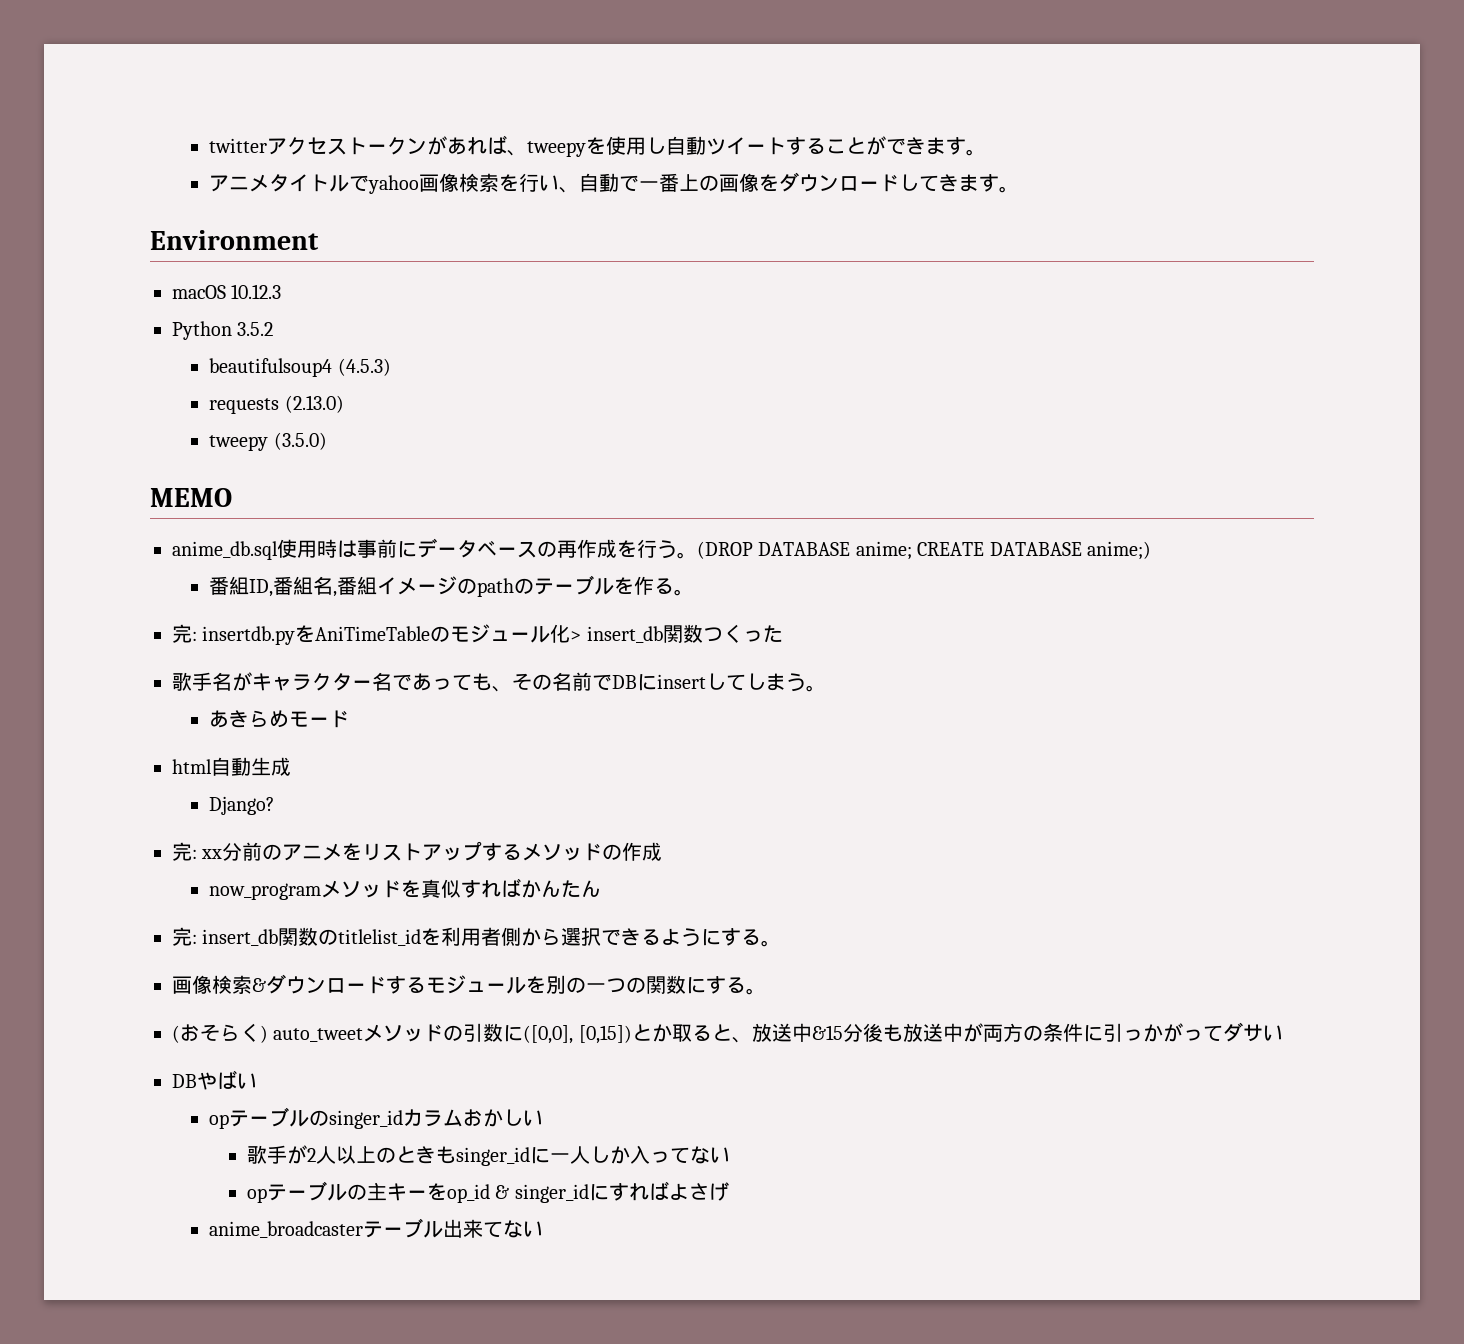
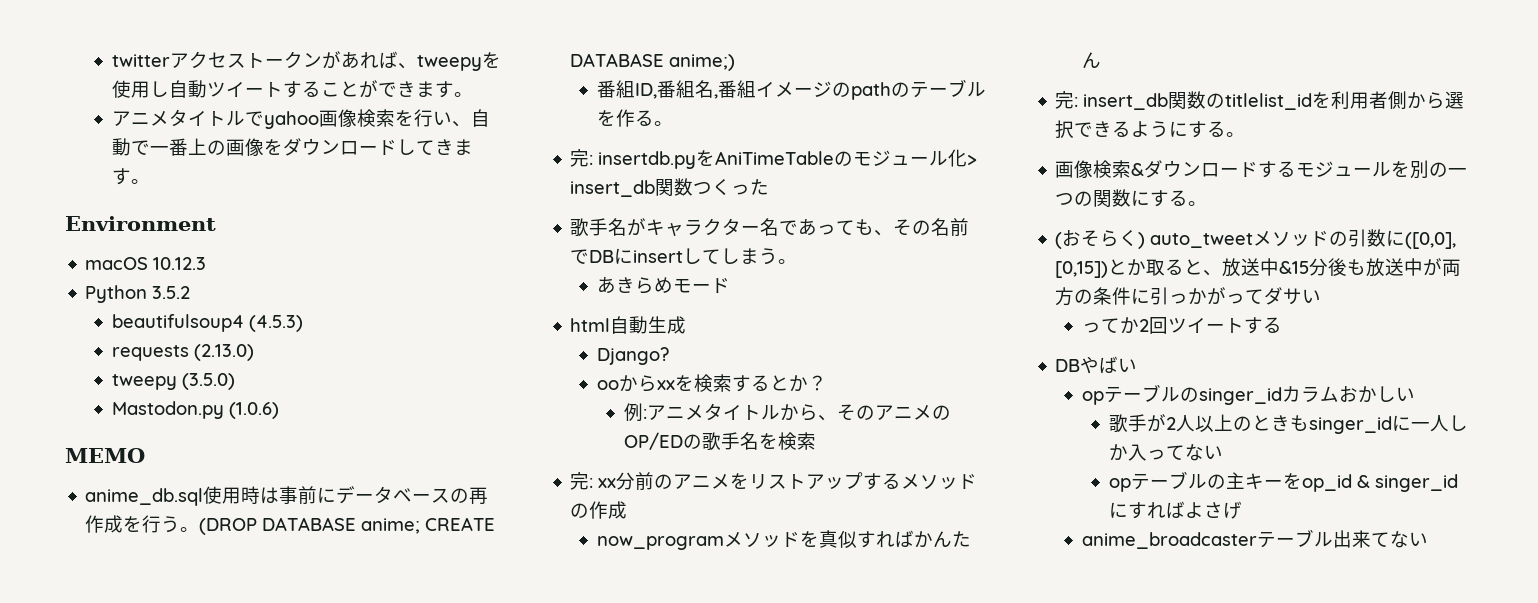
(327, 441) none -> [112,401,280,419] // Mastodon.py (1.0.6)
(275, 805) none -> [597,374,828,392] [623,403,951,422] [623,432,816,451] // ooからxxを検索するとか？ // 例:アニメタイトルから、そのアニメのOP/EDの歌手名を検索
(1283, 1033) none -> [1082,317,1283,334] // ってか2回ツイートする

